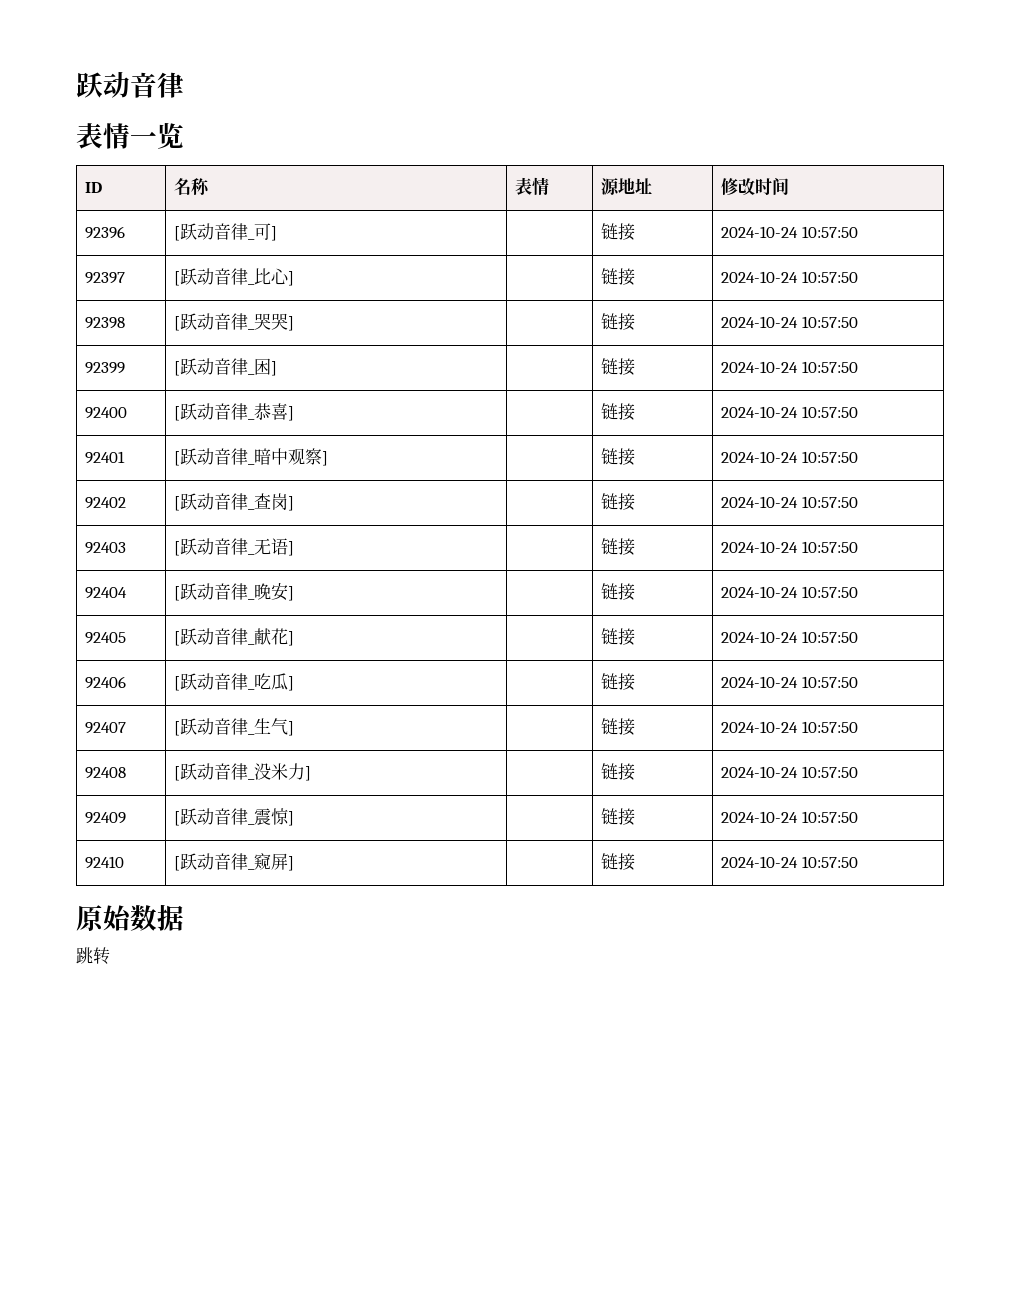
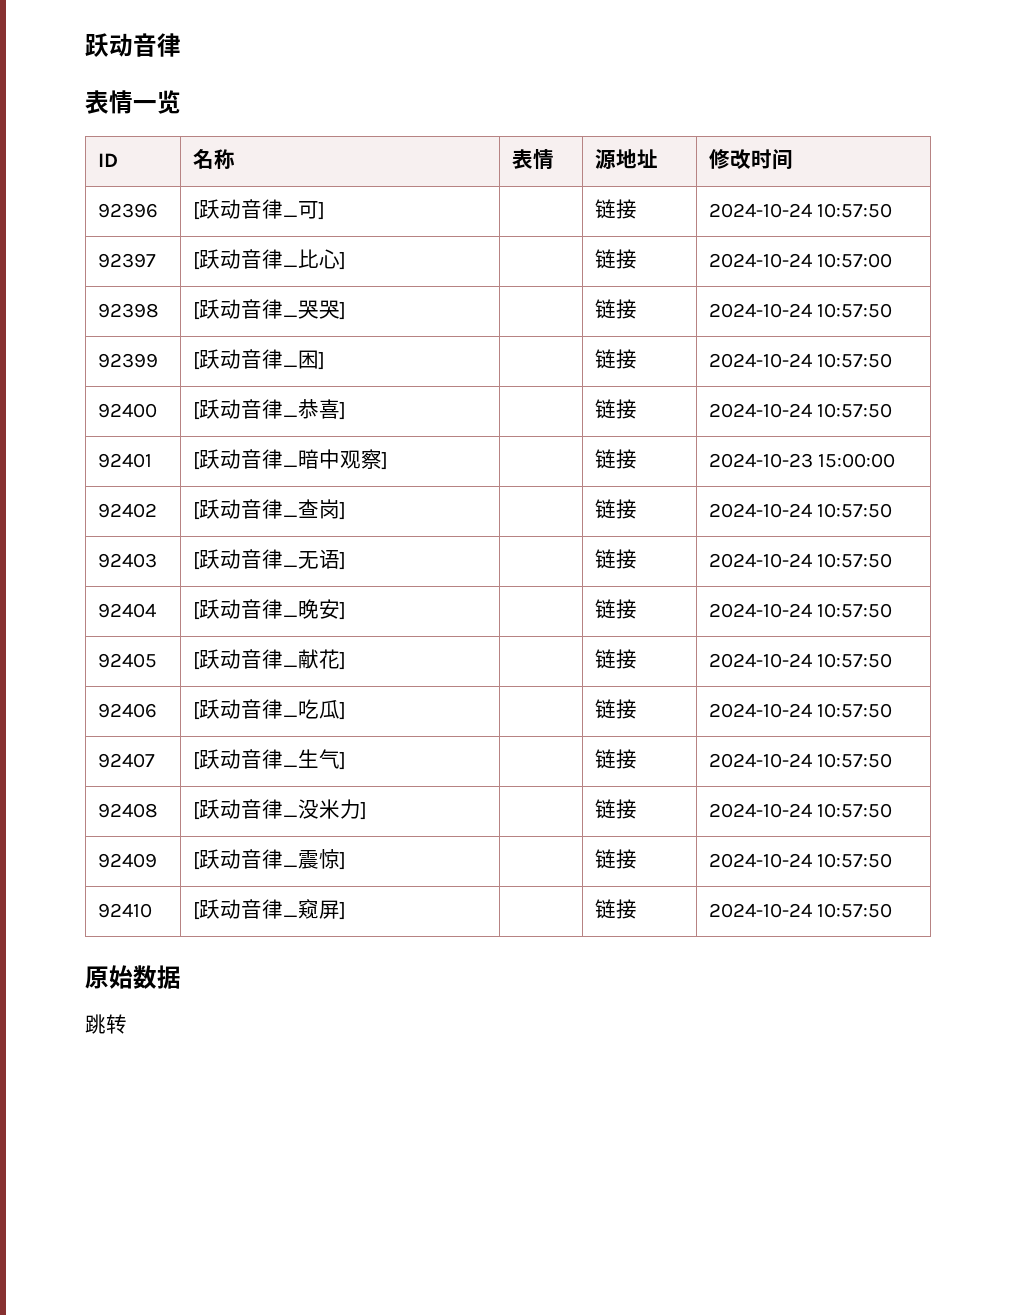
[801,271,858,283] 10:57:50 -> [817,253,893,268] 10:57:00
[721,451,858,463] 2024-10-24 10:57:50 -> [708,453,896,468] 2024-10-23 15:00:00

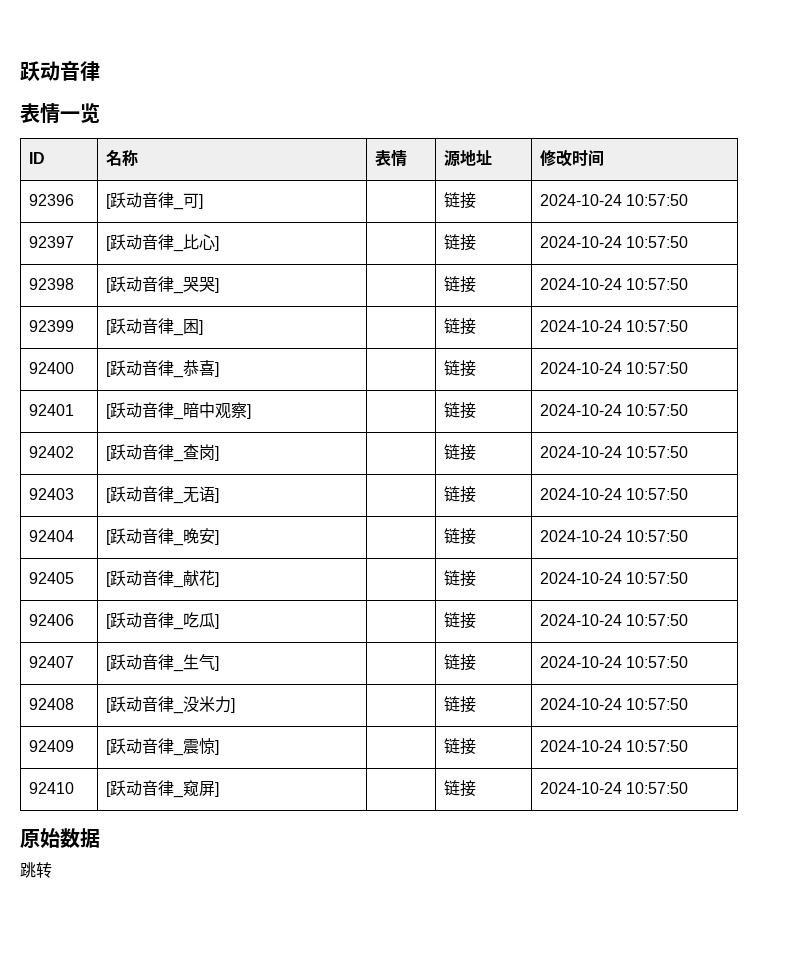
[817,253,893,268] 10:57:00 -> [626,236,689,248] 10:57:50
[708,453,896,468] 2024-10-23 15:00:00 -> [539,404,689,416] 2024-10-24 10:57:50

